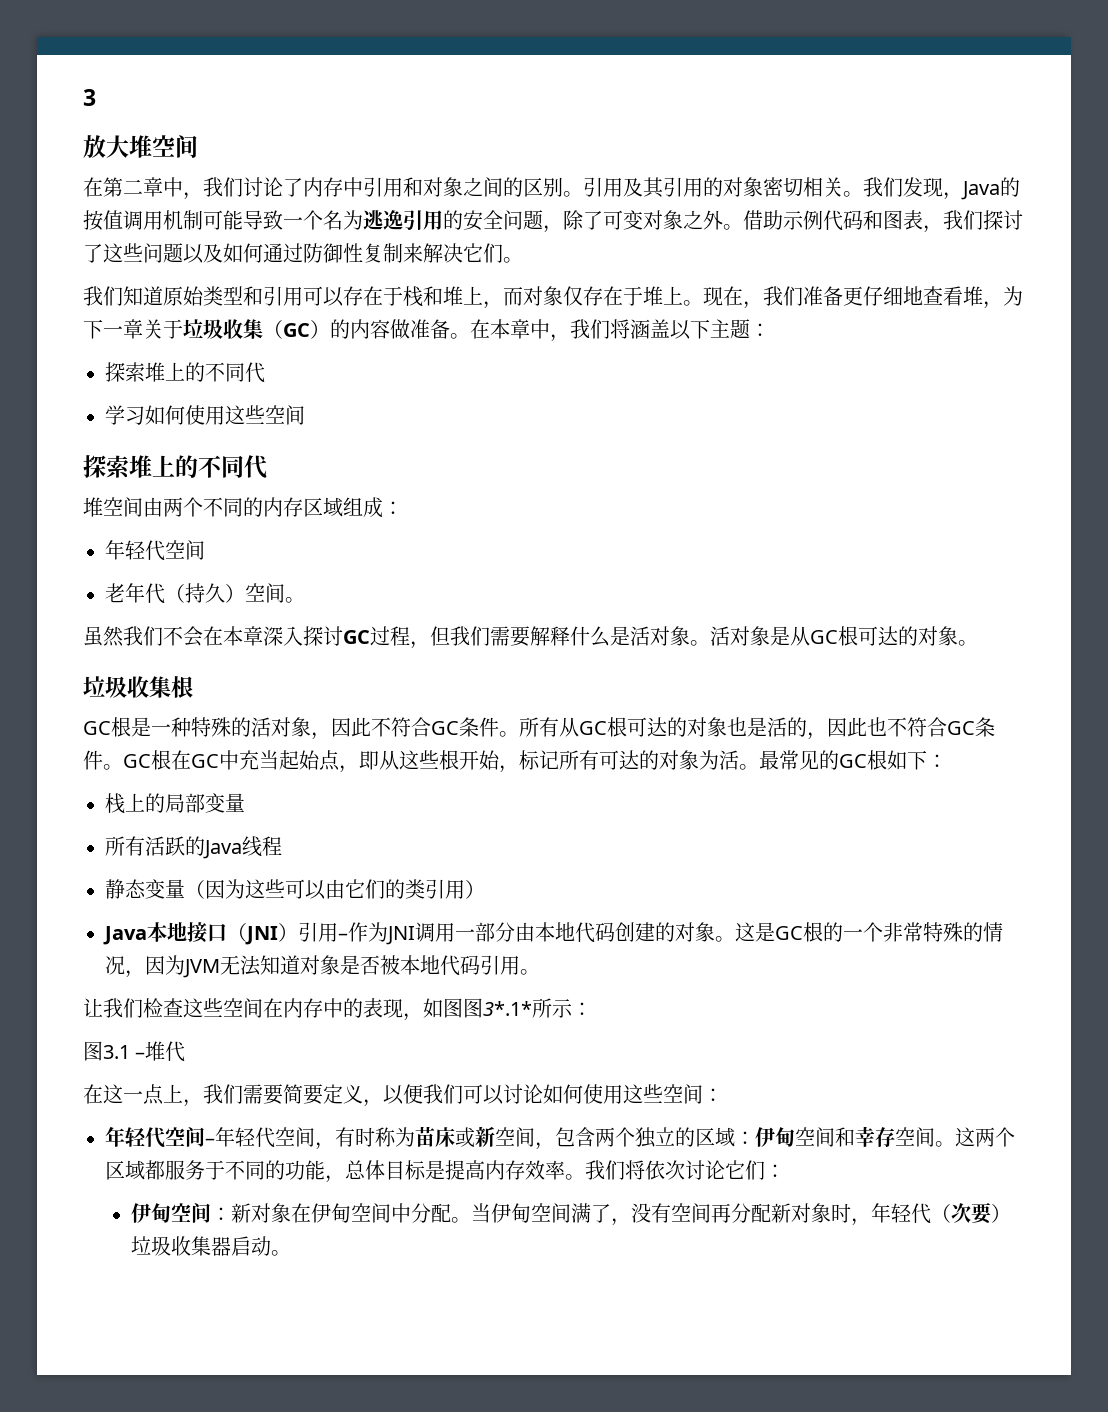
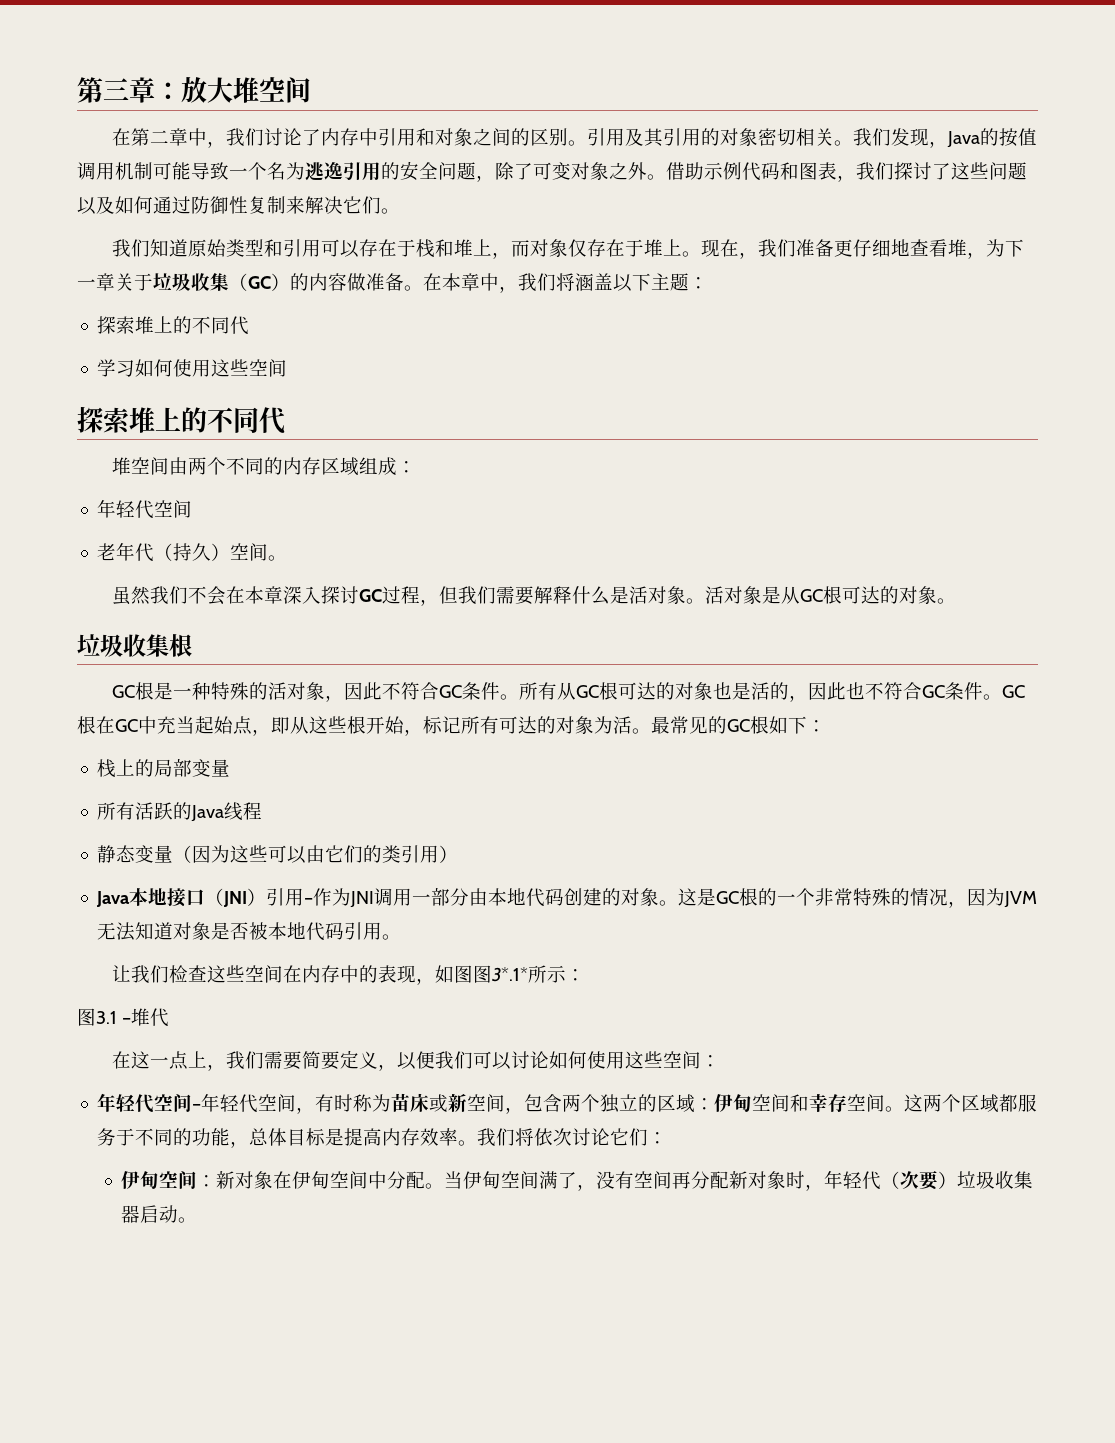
[83,89,96,106] 3 // -> [77,77,181,103] 第三章：

